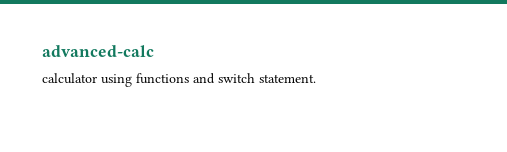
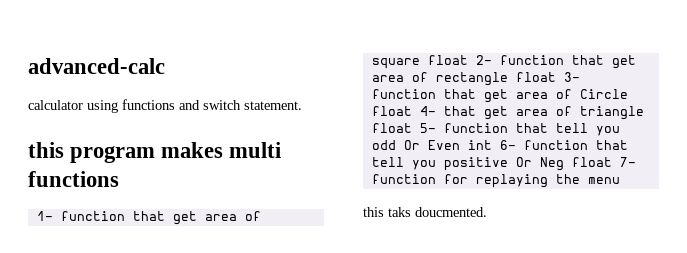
(316, 78) none -> [28,142,282,163] [28,171,119,187] [36,211,261,225] [371,55,636,69] [371,72,580,86] [371,89,628,103] [371,106,644,120] [371,123,620,136] [371,140,628,150] [371,157,636,171] [371,174,620,188] [363,207,487,217] // this program makes multi functions // 1- function that get area of square float 2- function that get area of rectangle float 3- function that get area of Circle float 4- that get area of triangle float 5- function that tell you odd Or Even int 6- function that tell you positive Or Neg float 7- function for replaying the menu // this taks doucmented.

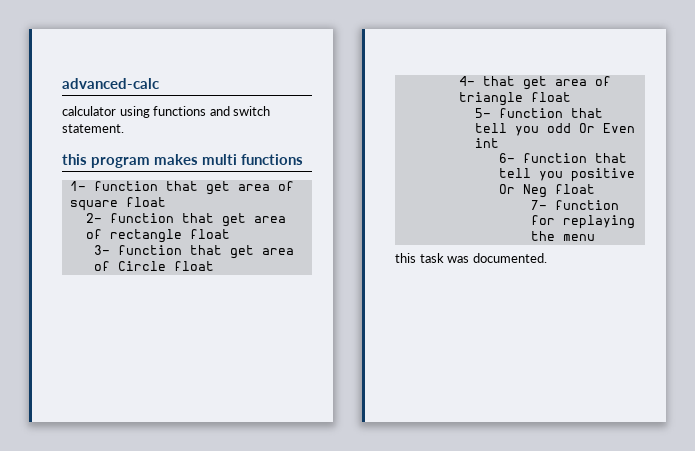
(468, 60) none -> (166, 202) //
(556, 77) none -> (230, 234) //
(412, 111) none -> (214, 266) //
(412, 128) none -> (571, 97) //
(492, 145) none -> (499, 143) //
(612, 162) none -> (595, 189) //
[388,207,487,217] taks doucmented. -> [419,253,547,263] task was documented.

